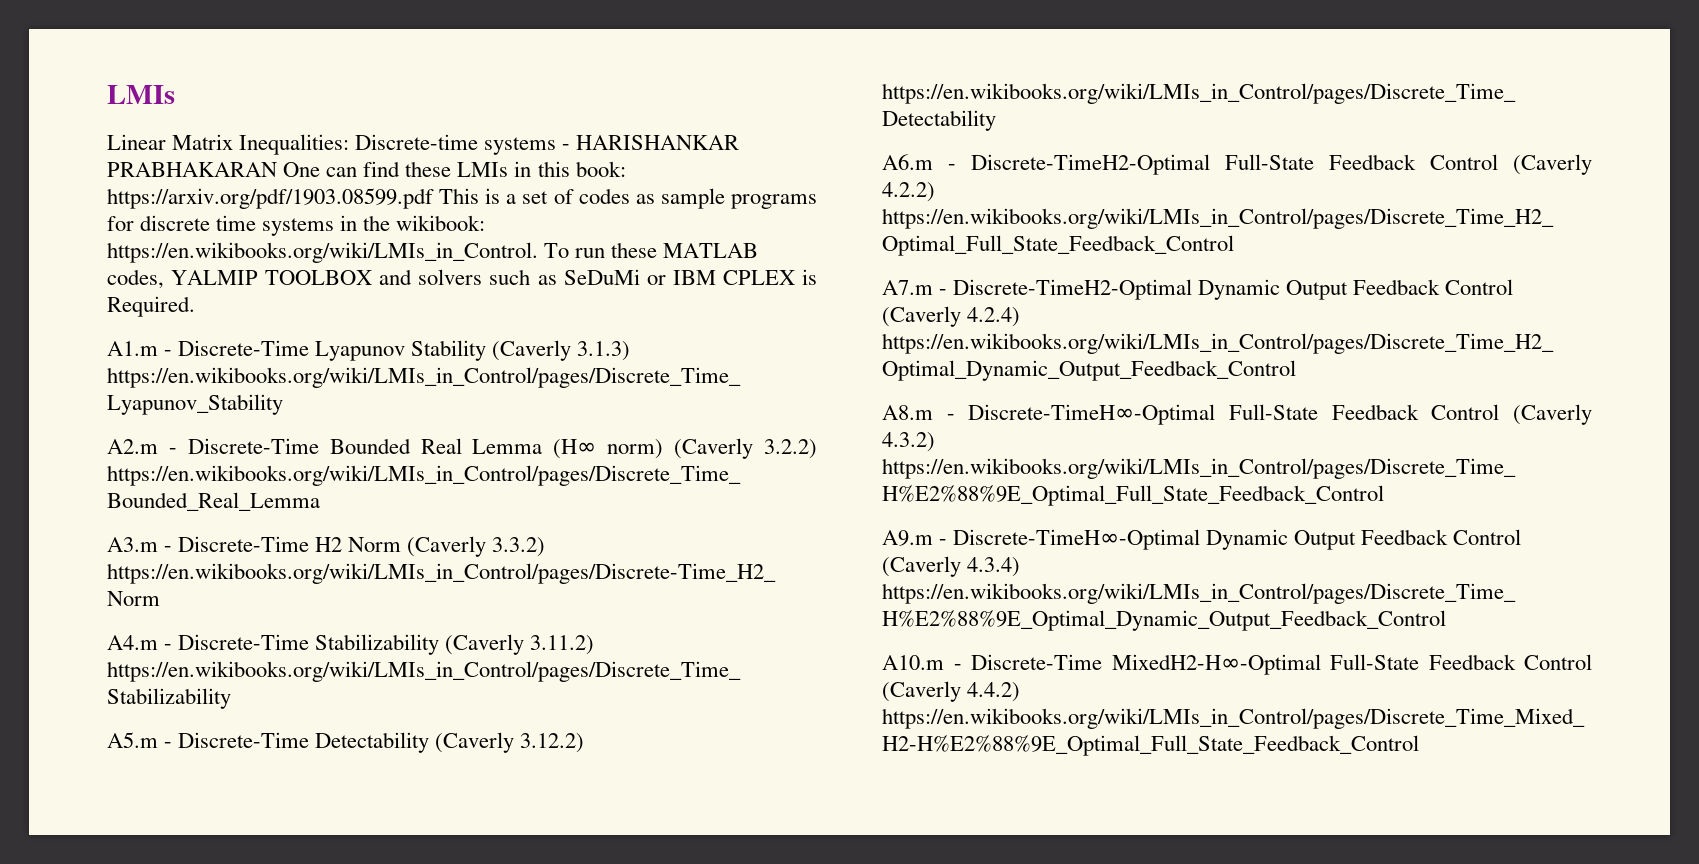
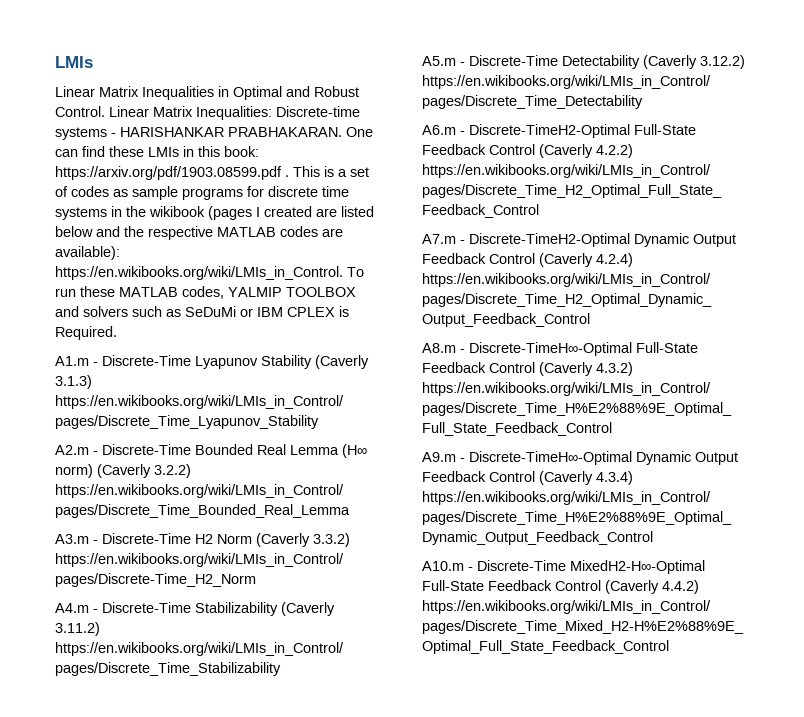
(234, 142) none -> [142,86,359,100] [55,106,193,117] Inequalities in Optimal and Robust Control. Linear Matrix
[107,162,277,177] PRABHAKARAN -> [228,127,342,137] PRABHAKARAN.
(434, 198) none -> [285,175,289,177] .
[396,215,486,231] wikibook: -> [149,206,374,220] [55,226,343,240] [55,246,120,260] wikibook (pages I created are listed below and the respective MATLAB codes are available):

